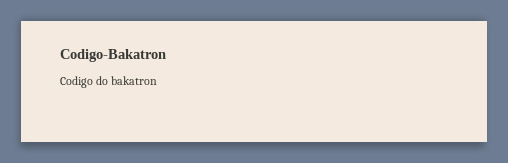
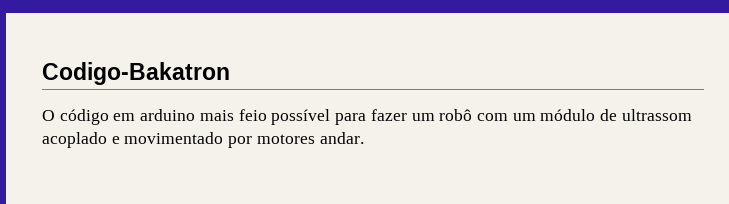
[60,76,158,88] Codigo do bakatron -> [42,109,692,125] [42,132,364,148] O código em arduino mais feio possível para fazer um robô com um módulo de ultrassom acoplado e movimentado por motores andar.

